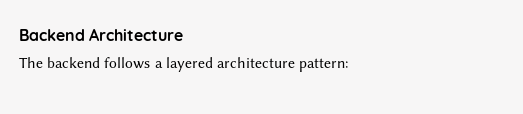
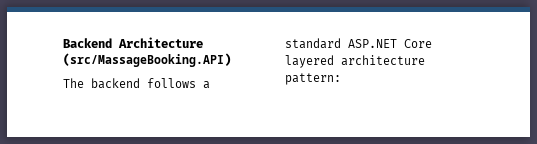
(184, 34) none -> [63,53,231,67] (src/MassageBooking.API)
(163, 64) none -> [285,38,432,49] standard ASP.NET Core

